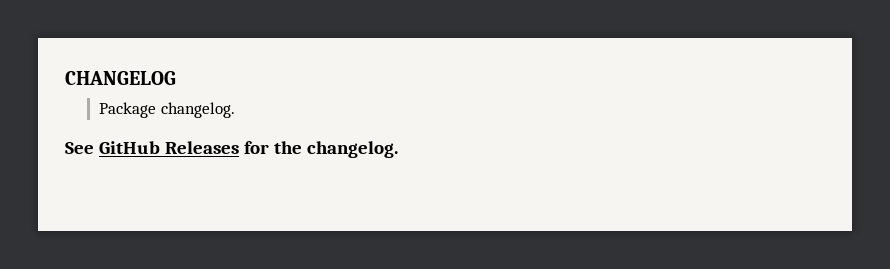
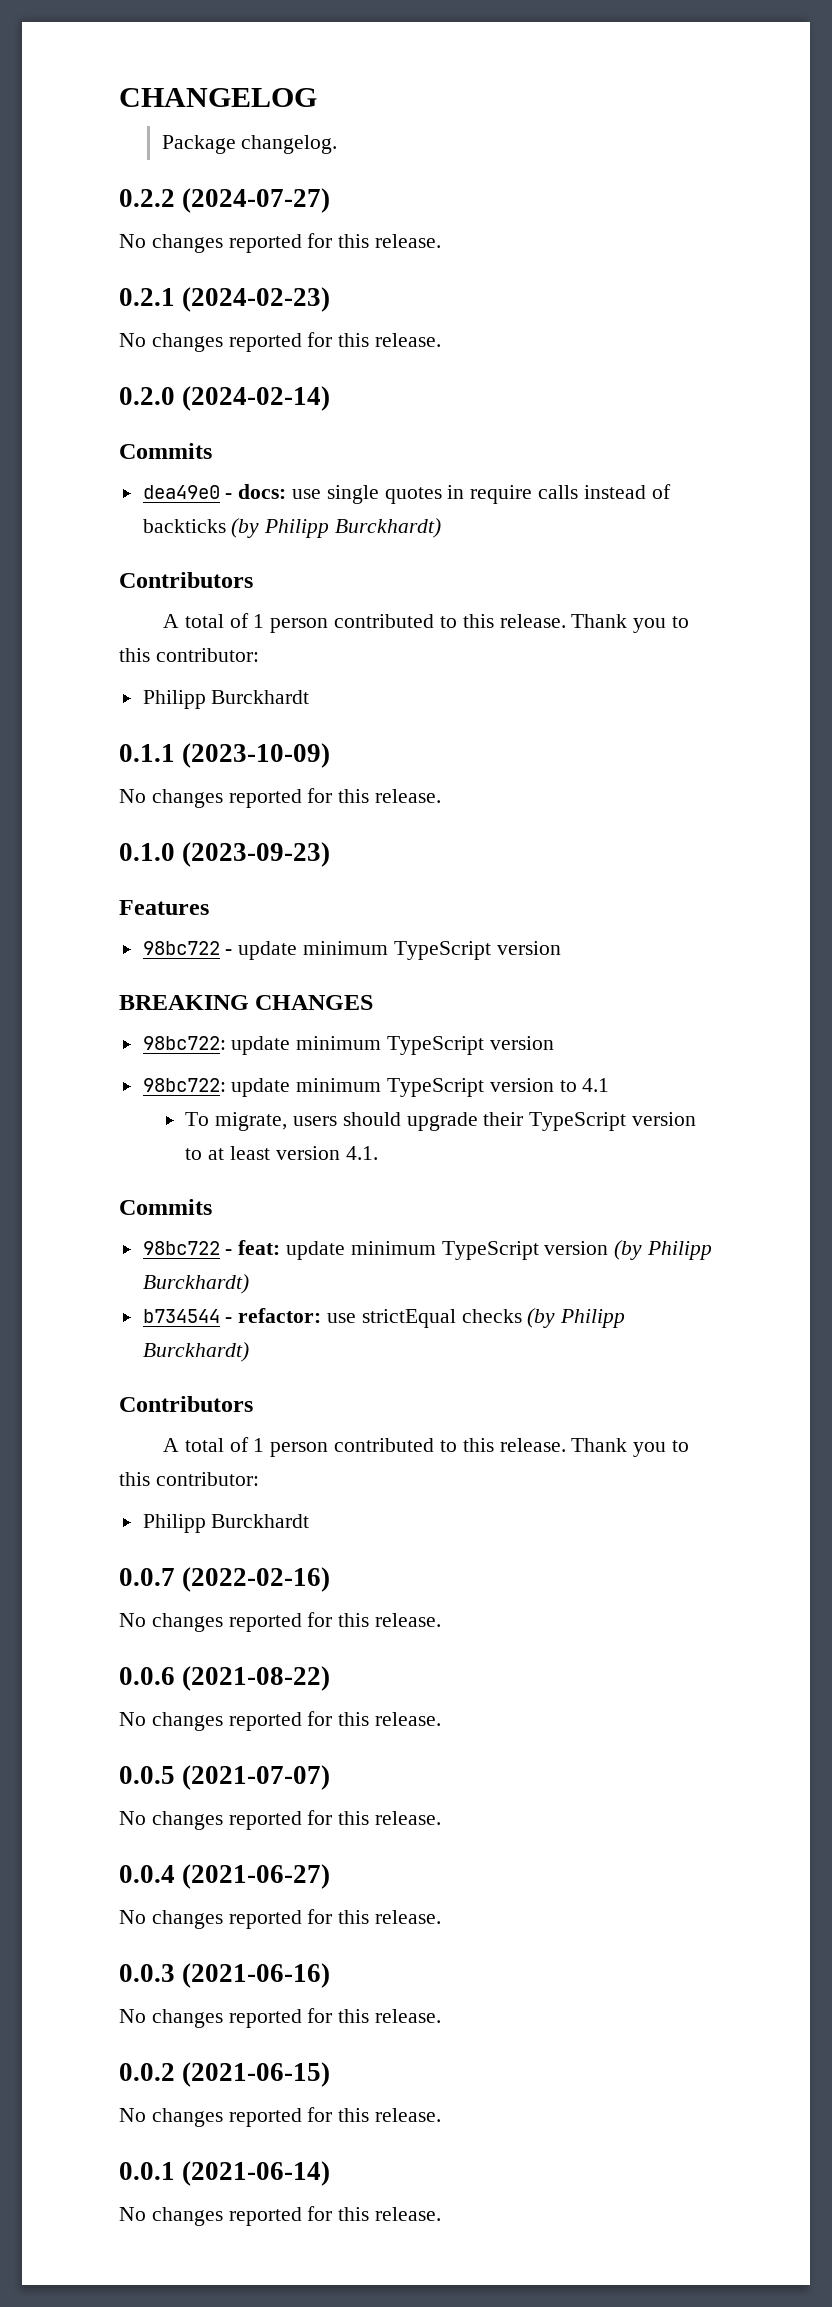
[65,141,398,158] See GitHub Releases for the changelog. -> [119,188,331,213] [119,233,442,253] [119,287,331,312] [119,332,442,352] [119,386,331,411] [119,443,212,459] [142,484,671,504] [142,518,442,538] [119,572,253,588] [163,613,689,633] [119,648,259,662] [142,690,310,709] [119,743,331,768] [119,788,442,808] [119,842,331,867] [119,900,209,915] [142,941,561,960] [119,995,374,1010] [142,1036,554,1055] [142,1078,610,1097] [185,1112,696,1131] [185,1146,378,1160] [119,1199,212,1215] [142,1240,713,1260] [142,1274,249,1294] [142,1308,626,1328] [142,1342,249,1362] [119,1396,253,1412] [163,1437,689,1457] [119,1472,259,1486] [142,1514,310,1533] [119,1567,331,1592] [119,1612,442,1632] [119,1666,331,1691] [119,1711,442,1731] [119,1765,331,1790] [119,1810,442,1830] [119,1864,331,1889] [119,1909,442,1929] [119,1963,331,1988] [119,2008,442,2028] [119,2062,331,2087] [119,2107,442,2127] [119,2161,331,2186] [119,2206,442,2226] 0.2.2 (2024-07-27) // No changes reported for this release. // 0.2.1 (2024-02-23) // No changes reported for this release. // 0.2.0 (2024-02-14) // Commits // dea49e0 - docs: use single quotes in require calls instead of backticks (by Philipp Burckhardt) // Contributors // A total of 1 person contributed to this release. Thank you to this contributor: // Philipp Burckhardt // 0.1.1 (2023-10-09) // No changes reported for this release. // 0.1.0 (2023-09-23) // Features // 98bc722 - update minimum TypeScript version // BREAKING CHANGES // 98bc722: update minimum TypeScript version // 98bc722: update minimum TypeScript version to 4.1 // To migrate, users should upgrade their TypeScript version to at least version 4.1. // Commits // 98bc722 - feat: update minimum TypeScript version (by Philipp Burckhardt) // b734544 - refactor: use strictEqual checks (by Philipp Burckhardt) // Contributors // A total of 1 person contributed to this release. Thank you to this contributor: // Philipp Burckhardt // 0.0.7 (2022-02-16) // No changes reported for this release. // 0.0.6 (2021-08-22) // No changes reported for this release. // 0.0.5 (2021-07-07) // No changes reported for this release. // 0.0.4 (2021-06-27) // No changes reported for this release. // 0.0.3 (2021-06-16) // No changes reported for this release. // 0.0.2 (2021-06-15) // No changes reported for this release. // 0.0.1 (2021-06-14) // No changes reported for this release.

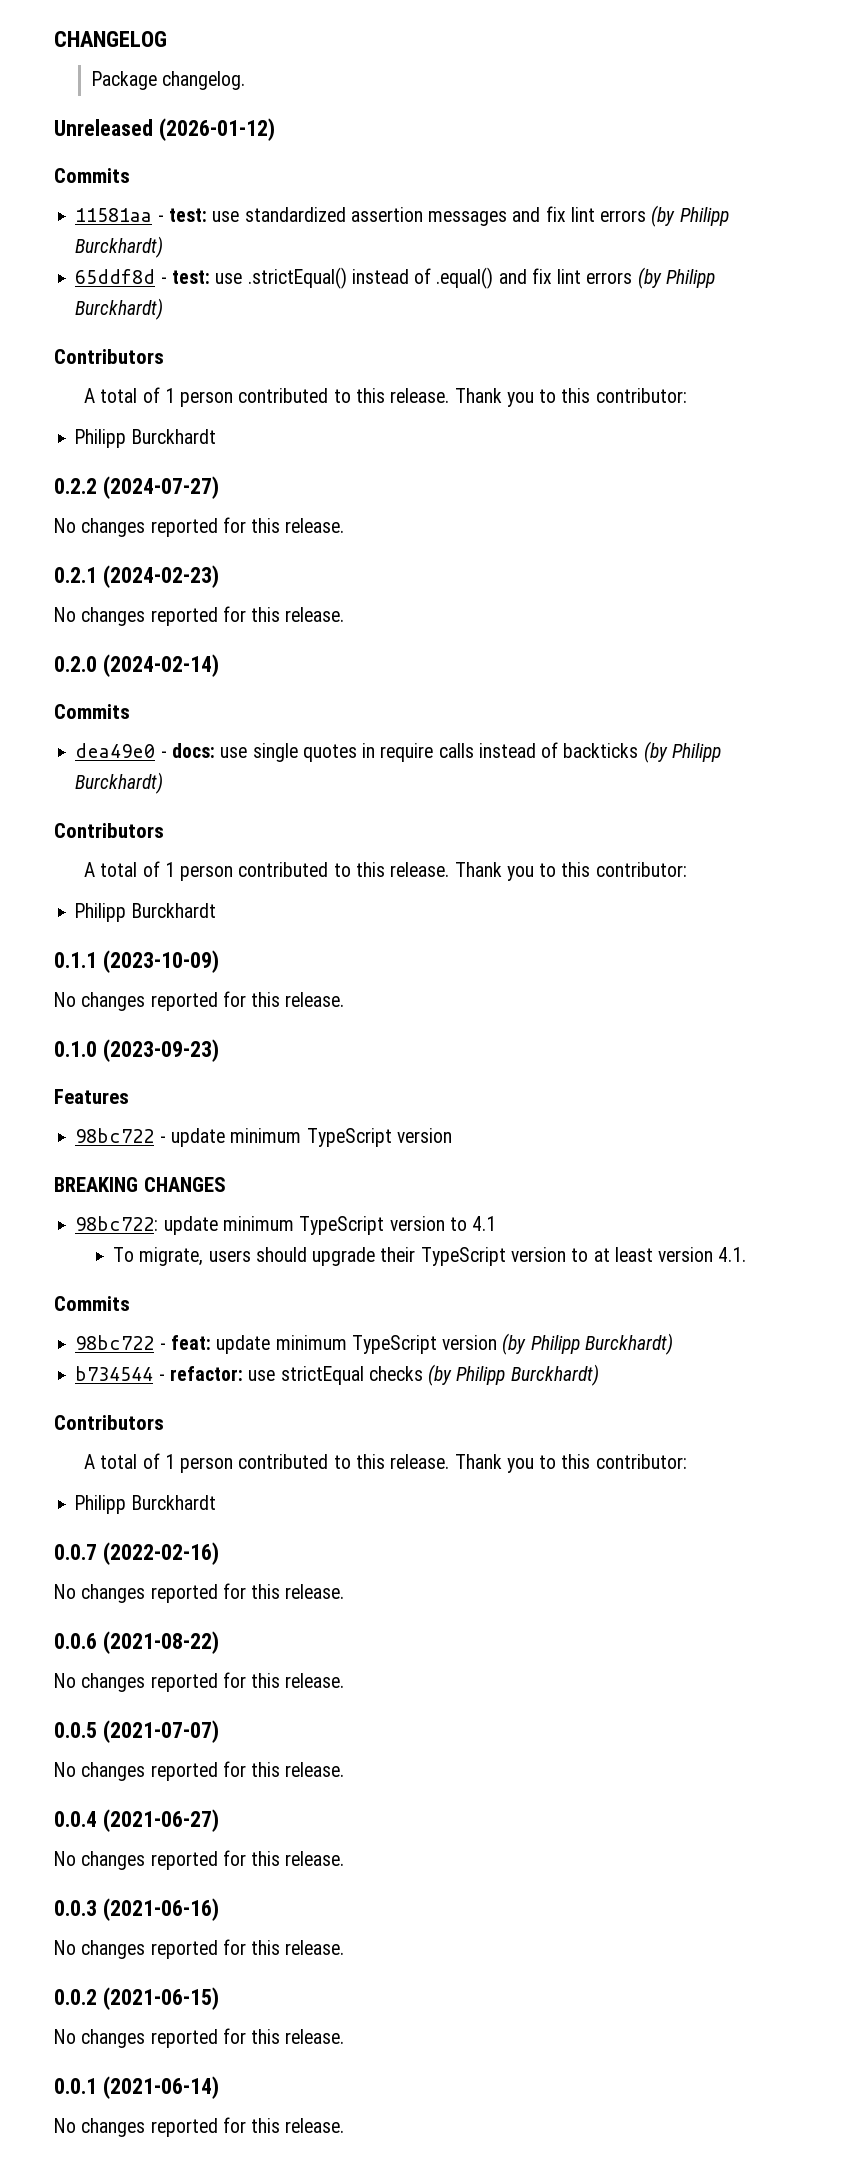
(338, 144) none -> [54,118,275,141] [54,168,130,183] [75,205,729,227] [75,236,164,258] [75,267,715,289] [75,298,164,320] [54,349,164,364] [84,387,687,407] [75,429,216,448] // Unreleased (2026-01-12) // Commits // 11581aa - test: use standardized assertion messages and fix lint errors (by Philipp Burckhardt) // 65ddf8d - test: use .strictEqual() instead of .equal() and fix lint errors (by Philipp Burckhardt) // Contributors // A total of 1 person contributed to this release. Thank you to this contributor: // Philipp Burckhardt
[142,1078,554,1097] // 98bc722: update minimum TypeScript version -> (445, 1223) none

